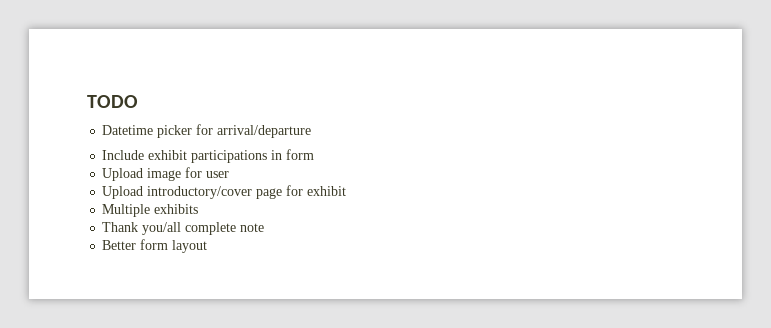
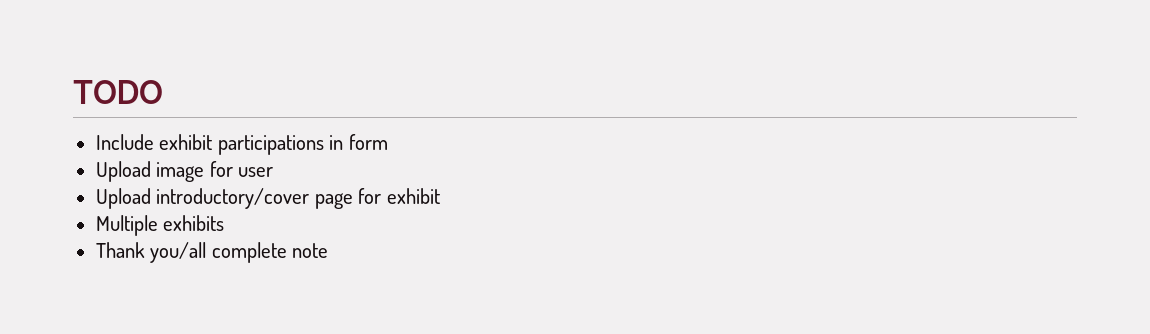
[102,124,312,138] // Datetime picker for arrival/departure -> (163, 92) none
[102,239,208,253] // Better form layout -> (329, 250) none

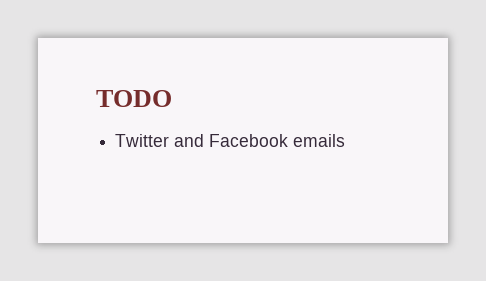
[95,134,388,155] [95,161,274,182] [95,188,440,209] [95,215,225,236] [95,242,329,263] Include exhibit participations in form // Upload image for user // Upload introductory/cover page for exhibit // Multiple exhibits // Thank you/all complete note -> [115,134,346,147] Twitter and Facebook emails

